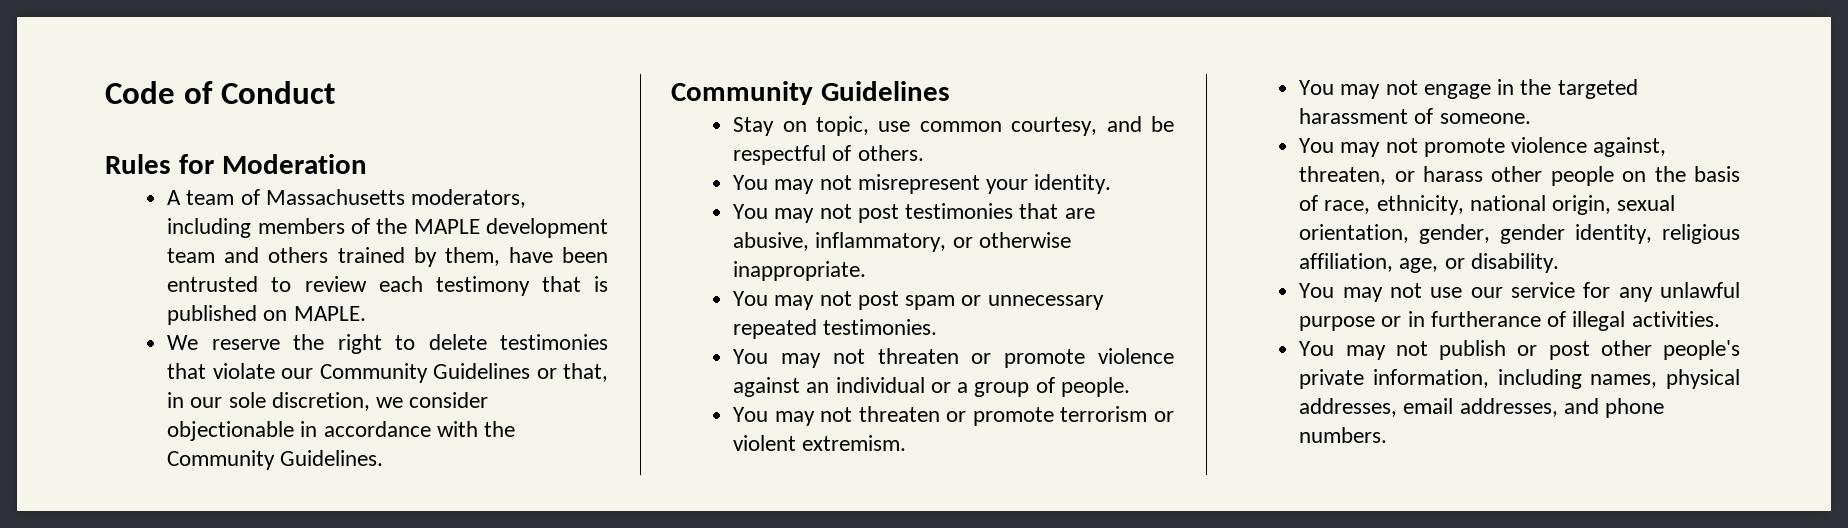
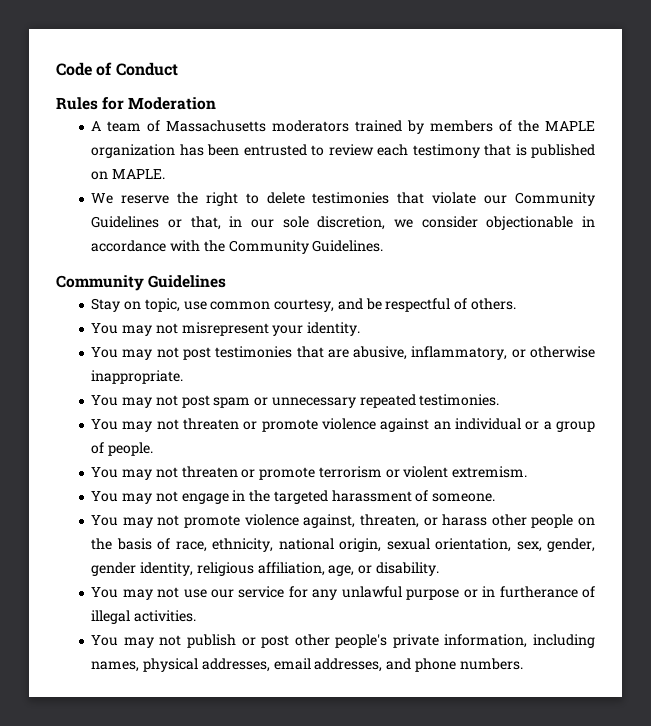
[411,189,527,208] [167,218,252,238] moderators, including -> [272,120,425,134] moderators trained by
[486,218,608,238] [167,247,553,267] development team and others trained by them, have -> [91,144,204,158] organization has
(1410, 233) none -> [516,541,542,552] sex,

